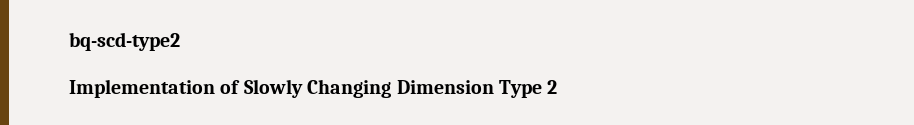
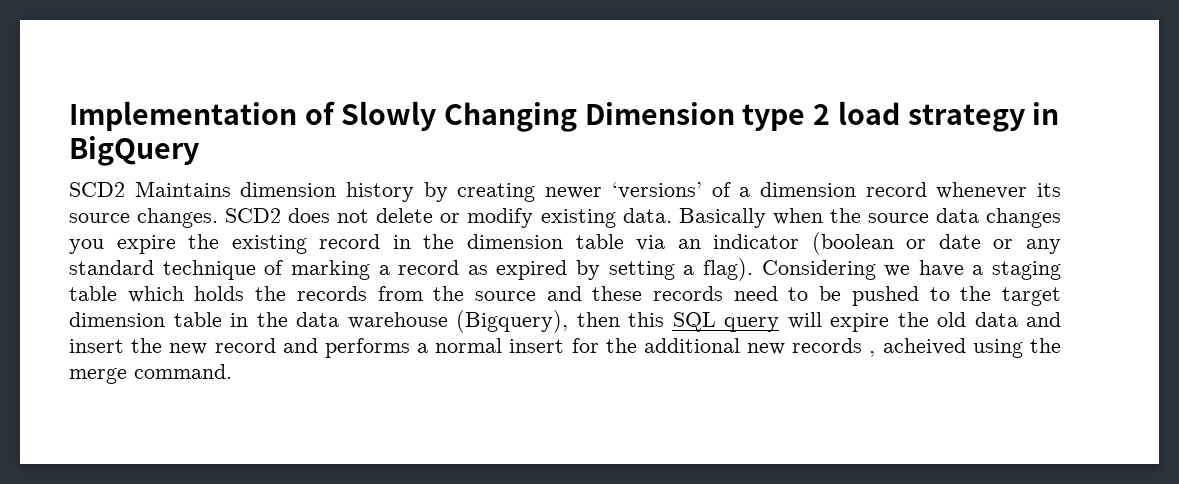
[69,32,180,51] bq-scd-type2 // -> (69, 116) none
[499,80,558,98] Type 2 -> [742,101,1060,132] [69,136,199,166] [69,181,1062,202] [69,208,1062,228] [69,232,1061,255] [69,258,1061,281] [69,286,1062,306] [69,310,1061,333] [69,338,1061,358] [69,364,232,384] type 2 load strategy in BigQuery // SCD2 Maintains dimension history by creating newer ‘versions’ of a dimension record whenever its source changes. SCD2 does not delete or modify existing data. Basically when the source data changes you expire the existing record in the dimension table via an indicator (boolean or date or any standard technique of marking a record as expired by setting a flag). Considering we have a staging table which holds the records from the source and these records need to be pushed to the target dimension table in the data warehouse (Bigquery), then this SQL query will expire the old data and insert the new record and performs a normal insert for the additional new records , acheived using the merge command.

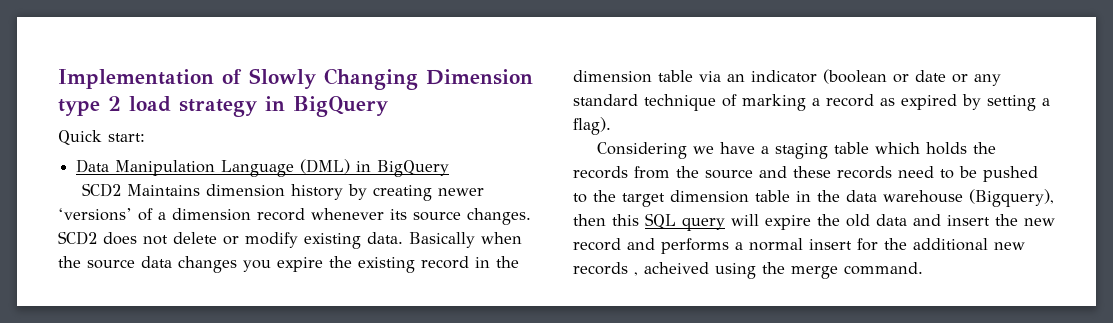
(199, 151) none -> [58,130,145,145] [76,159,450,177] // Quick start: // Data Manipulation Language (DML) in BigQuery
(753, 269) none -> (611, 126) //

